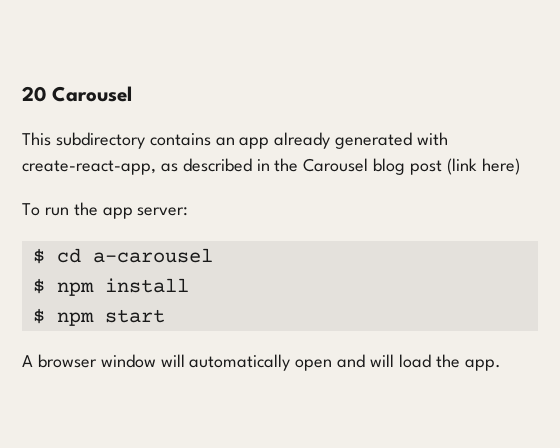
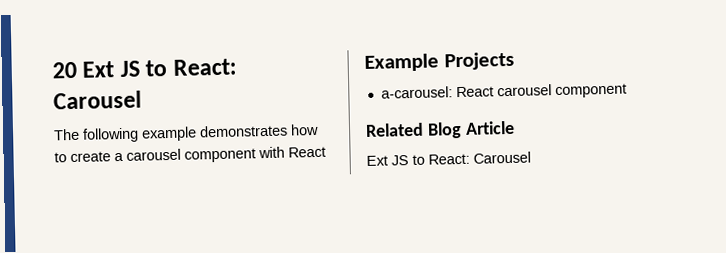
[52,86,132,102] [22,132,449,149] [22,158,520,175] [22,202,189,219] [32,248,213,264] [32,278,189,296] [32,308,165,326] [22,354,501,371] Carousel // This subdirectory contains an app already generated with create-react-app, as described in the Carousel blog post (link here) // To run the app server: // $ cd a-carousel // $ npm install // $ npm start // A browser window will automatically open and will load the app. -> [82,58,237,78] [53,90,142,110] [53,123,319,143] [54,146,326,163] [364,51,514,72] [380,83,627,99] [365,120,515,139] [366,151,531,166] Ext JS to React: Carousel // The following example demonstrates how to create a carousel component with React // Example Projects // a-carousel: React carousel component // Related Blog Article // Ext JS to React: Carousel

